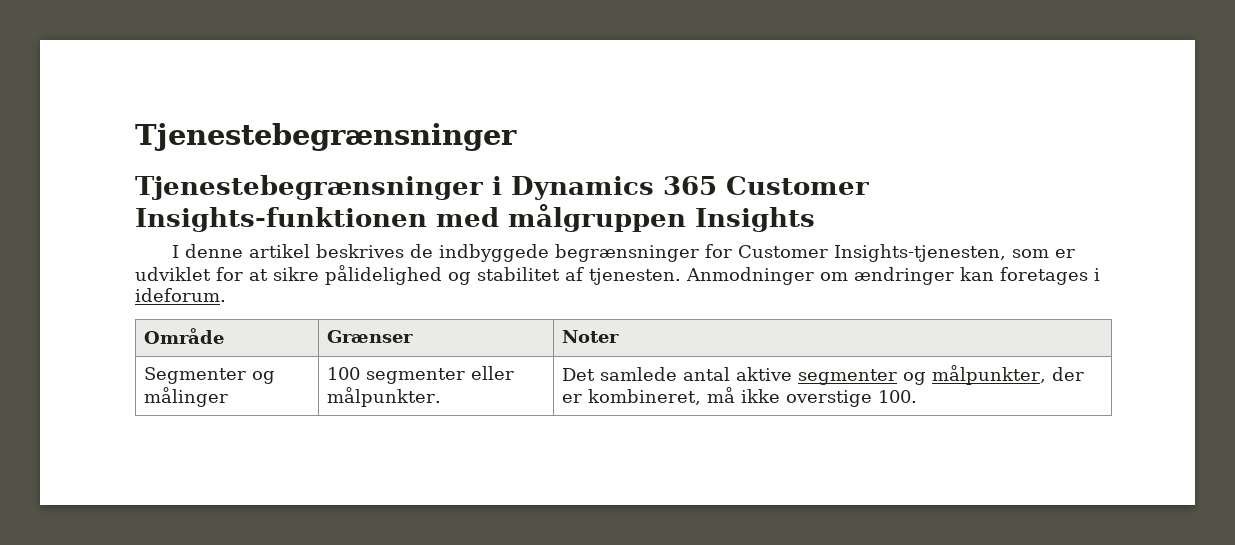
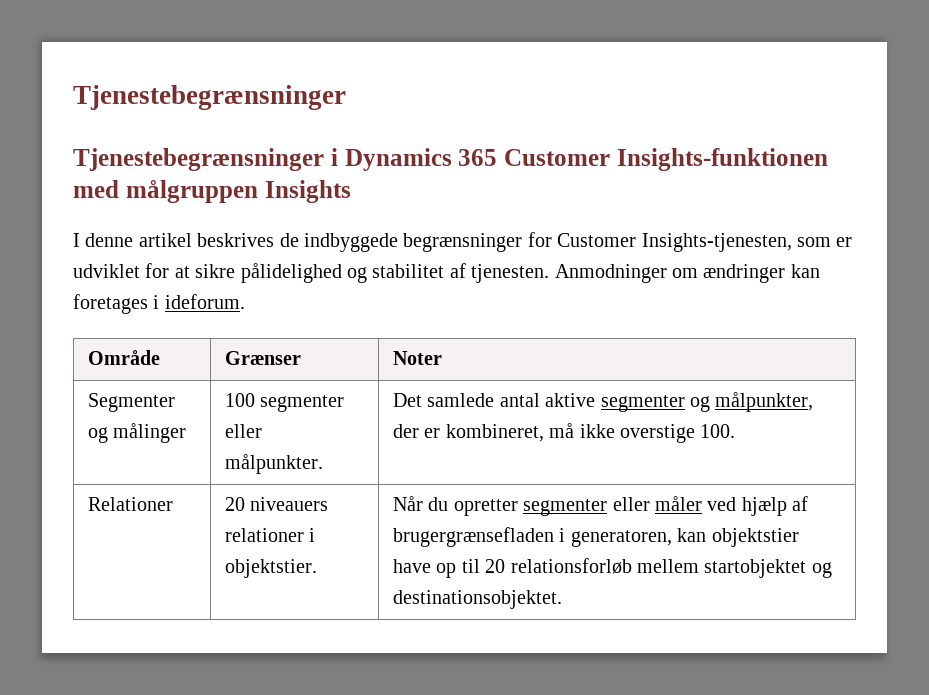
(918, 396) none -> [88,497,174,511] [225,497,329,511] [225,528,316,542] [225,559,318,578] [393,496,809,516] [393,527,799,547] [393,558,832,578] [393,590,563,609] // Relationer | 20 niveauers relationer i objektstier. | Når du opretter segmenter eller måler ved hjælp af brugergrænsefladen i generatoren, kan objektstier have op til 20 relationsforløb mellem startobjektet og destinationsobjektet.

